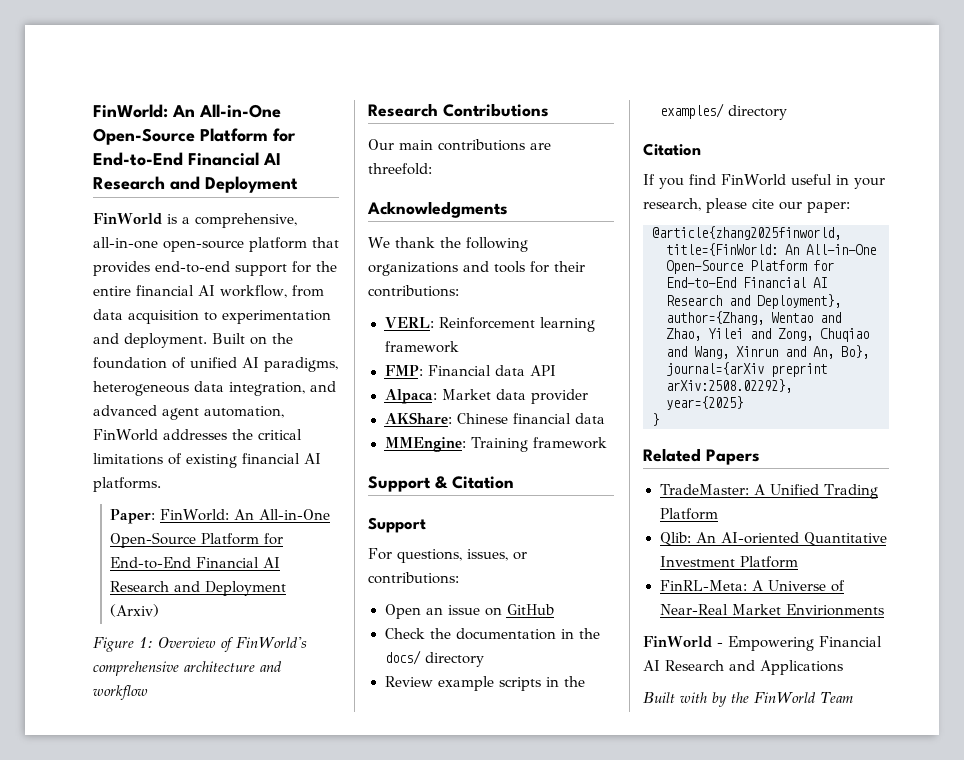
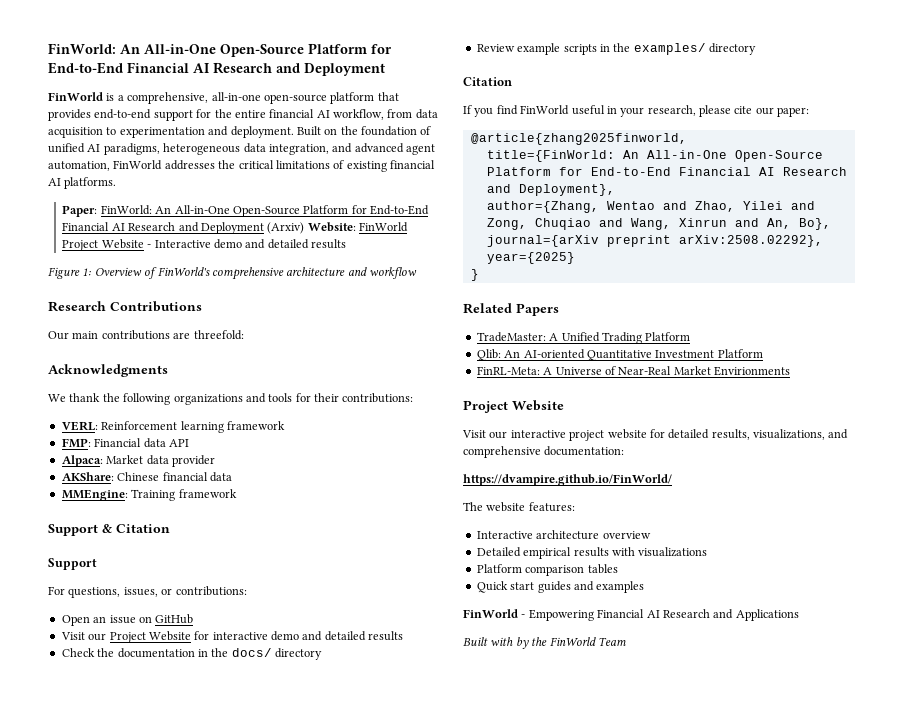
(160, 610) none -> [307,222,409,232] [62,239,347,251] Website: FinWorld Project Website - Interactive demo and detailed results
(554, 609) none -> [60,631,404,643] // Visit our Project Website for interactive demo and detailed results
(884, 610) none -> [463,400,564,413] [462,429,849,441] [463,446,625,458] [463,474,672,486] [463,502,575,512] [476,530,651,540] [476,547,708,559] [476,564,618,576] [476,581,645,593] // Project Website // Visit our interactive project website for detailed results, visualizations, and comprehensive documentation: // https://dvampire.github.io/FinWorld/ // The website features: // Interactive architecture overview // Detailed empirical results with visualizations // Platform comparison tables // Quick start guides and examples

